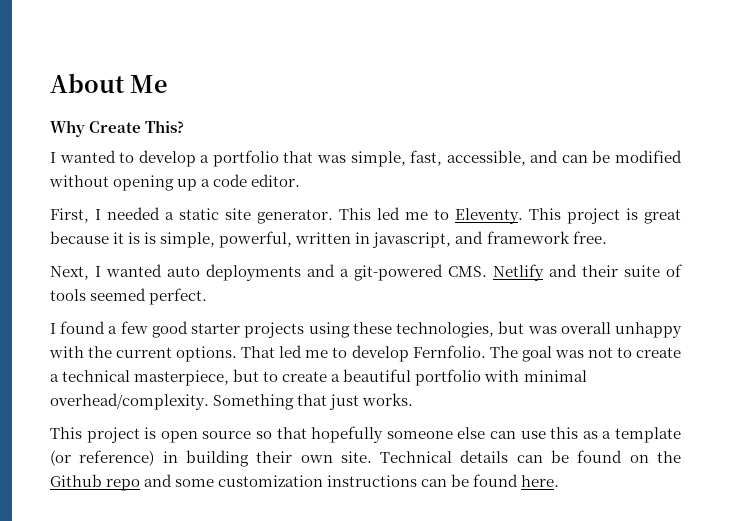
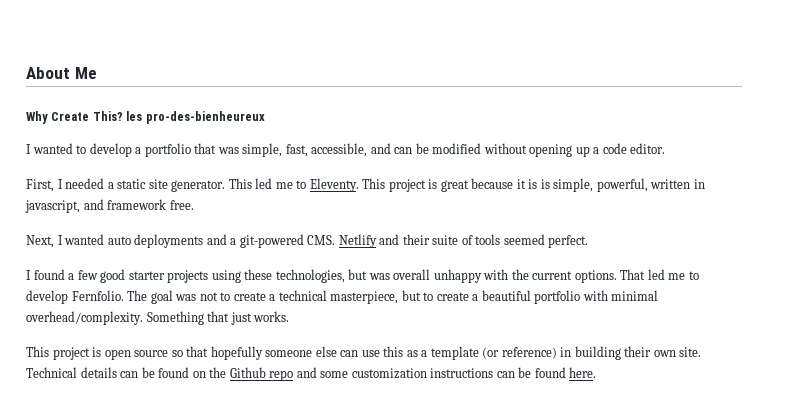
(185, 126) none -> [126,111,265,124] les pro-des-bienheureux

